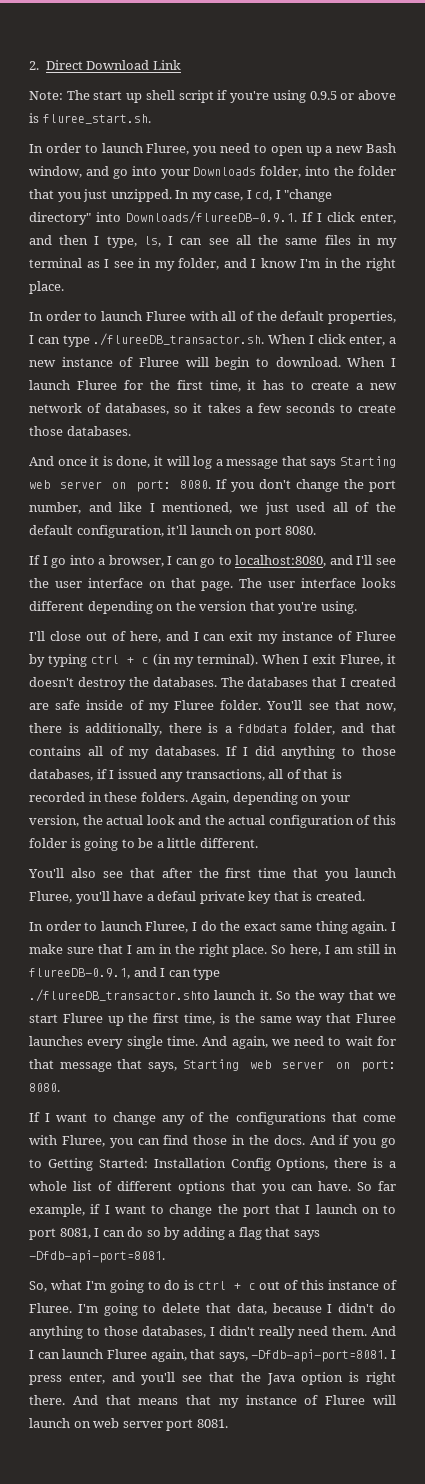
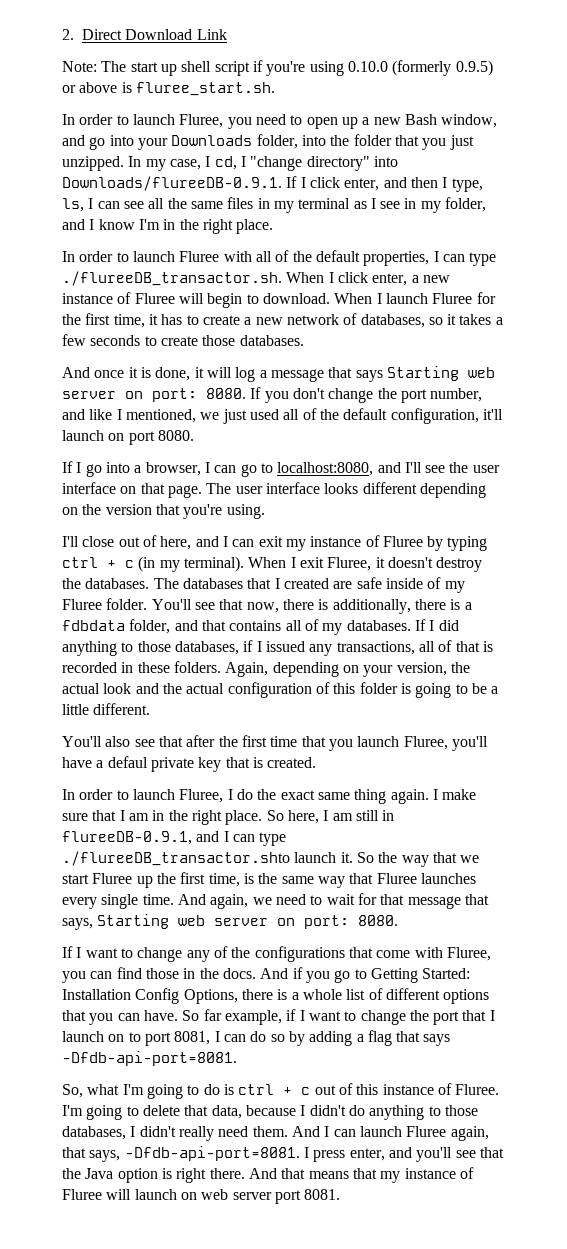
[309,91,337,100] 0.9.5 -> [347,60,493,76] 0.10.0 (formerly 0.9.5)

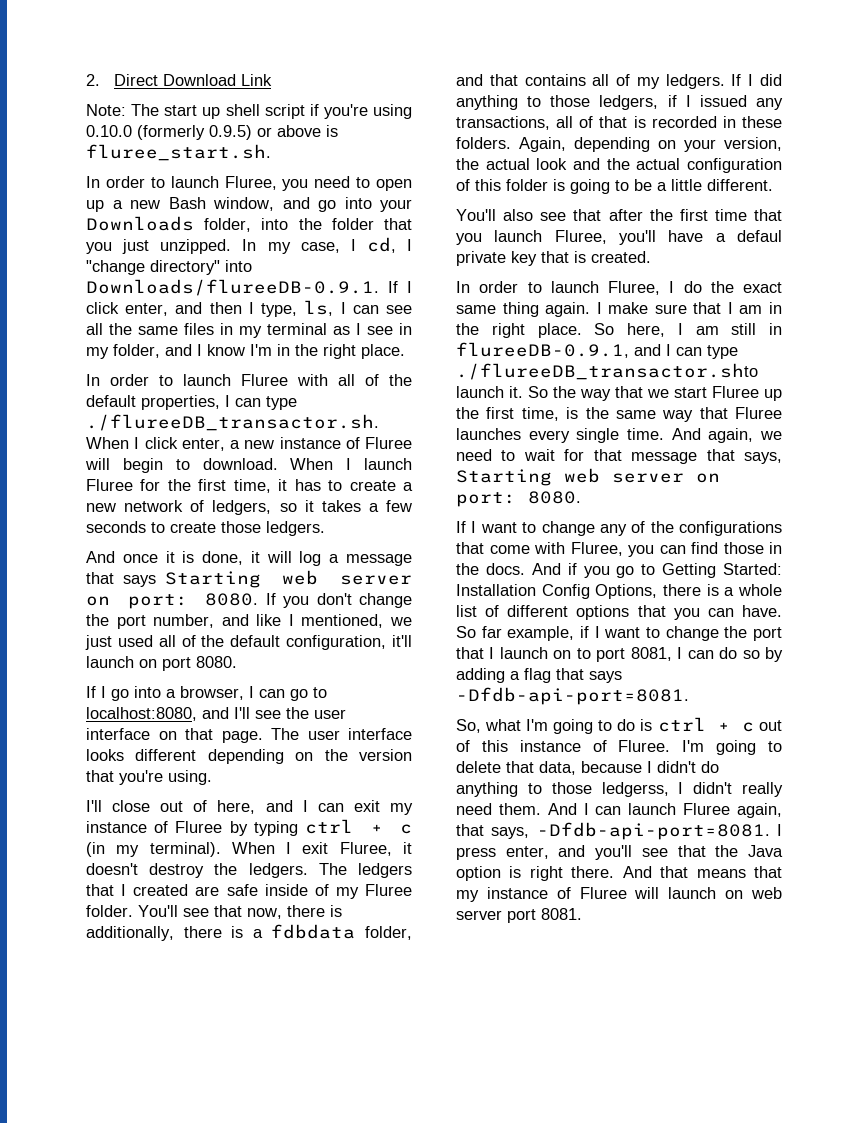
[360,314,425,328] databases, -> [212,500,272,515] ledgers,
[239,335,304,346] databases. -> [266,521,325,536] ledgers.
[85,578,243,589] databases. The databases -> [248,863,412,878] ledgers. The ledgers
[346,620,411,631] databases. -> [665,74,725,89] ledgers.
[174,641,239,655] databases, -> [599,95,659,110] ledgers,
[62,1126,126,1140] databases, -> [601,782,669,797] ledgerss,

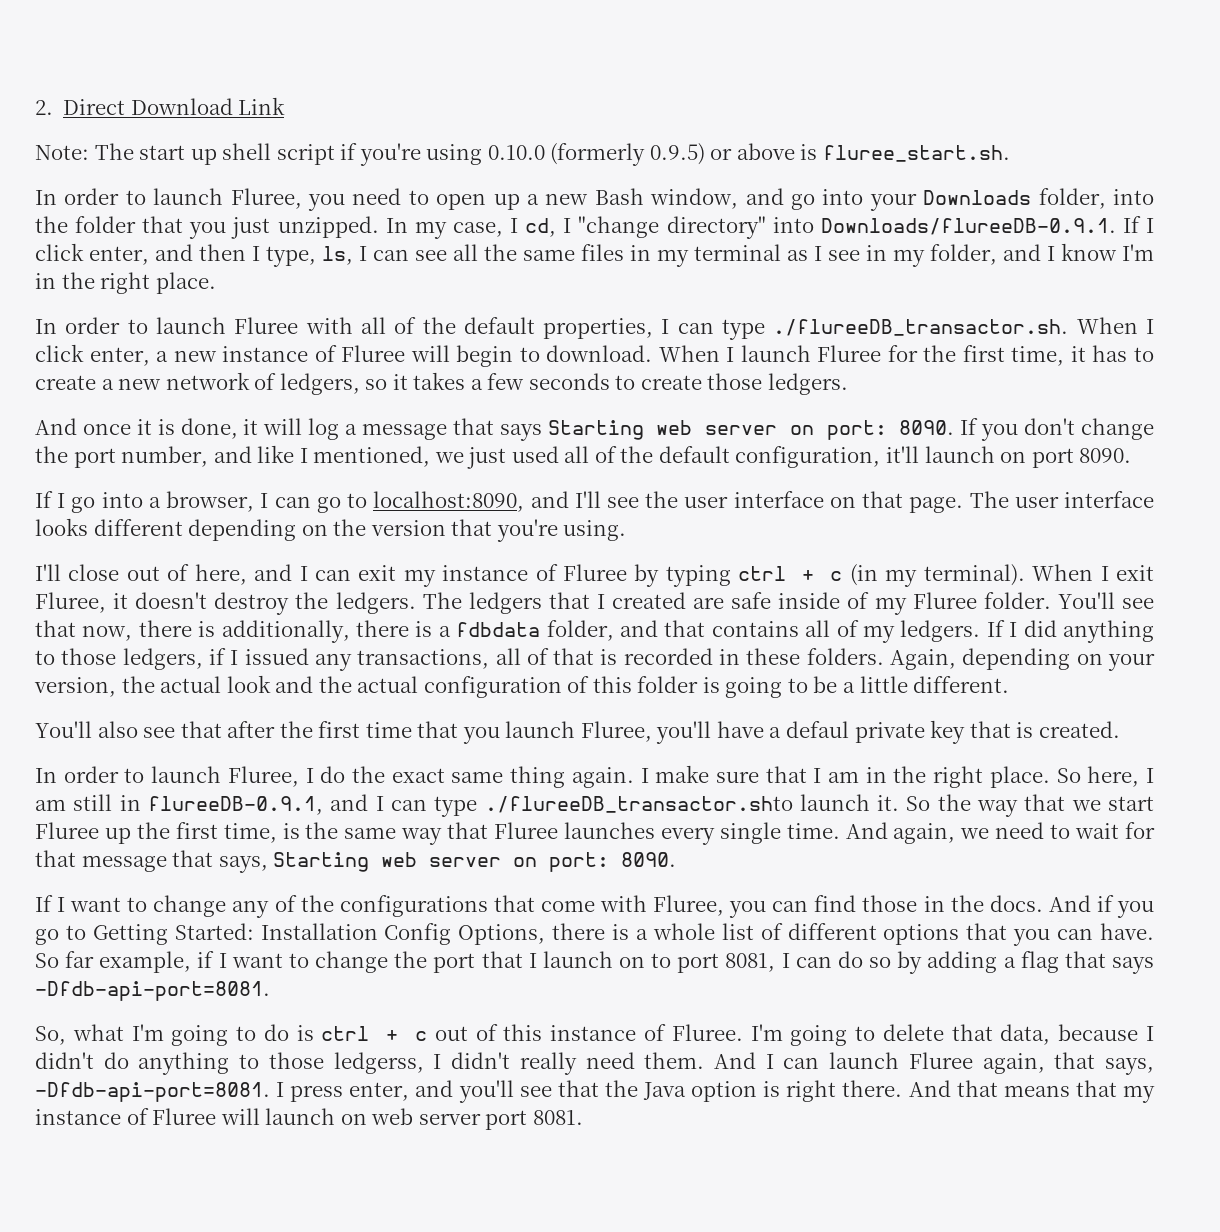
[205,593,259,606] 8080. -> [899,420,955,435] 8090.
[196,656,237,668] 8080. -> [1079,448,1132,463] 8090.
[86,707,197,721] localhost:8080, -> [373,491,525,512] localhost:8090,
[528,491,581,504] 8080. -> [621,852,677,867] 8090.

